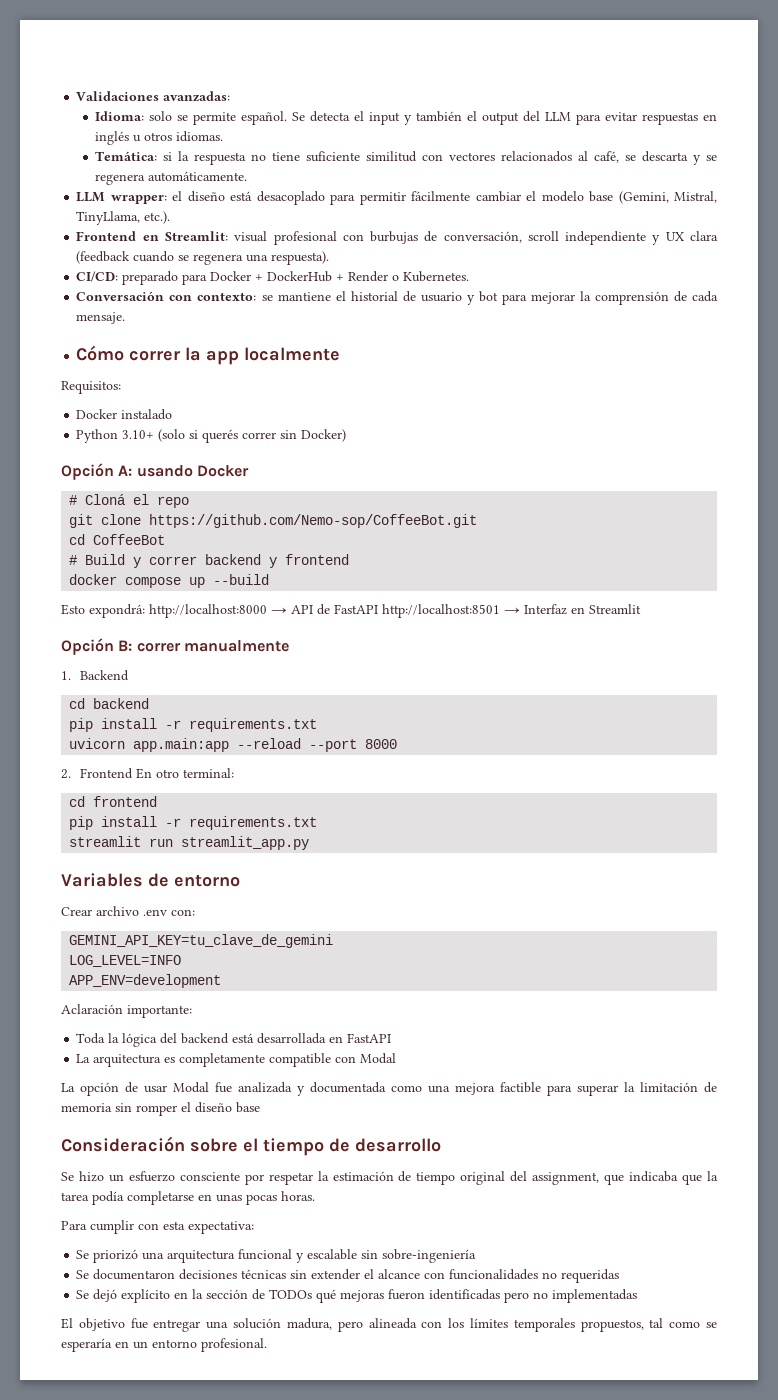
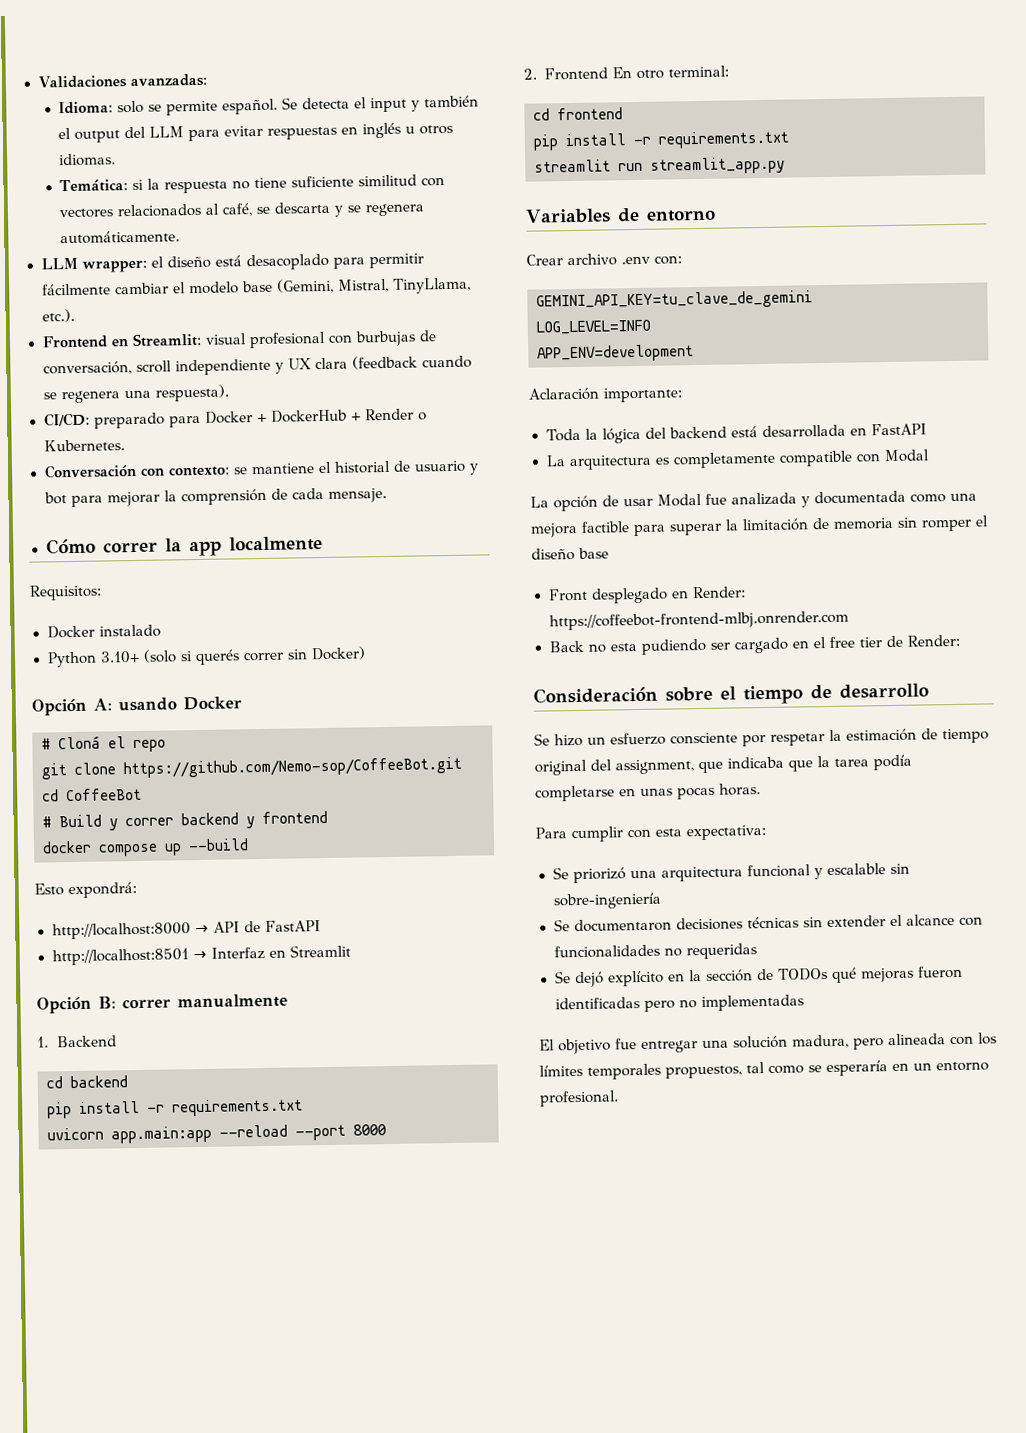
(145, 611) none -> (137, 890) //
(378, 609) none -> (321, 926) //
(260, 1107) none -> [547,586,746,604] [548,610,850,631] [548,634,960,655] // Front desplegado en Render: https://coffeebot-frontend-mlbj.onrender.com // Back no esta pudiendo ser cargado en el free tier de Render:

